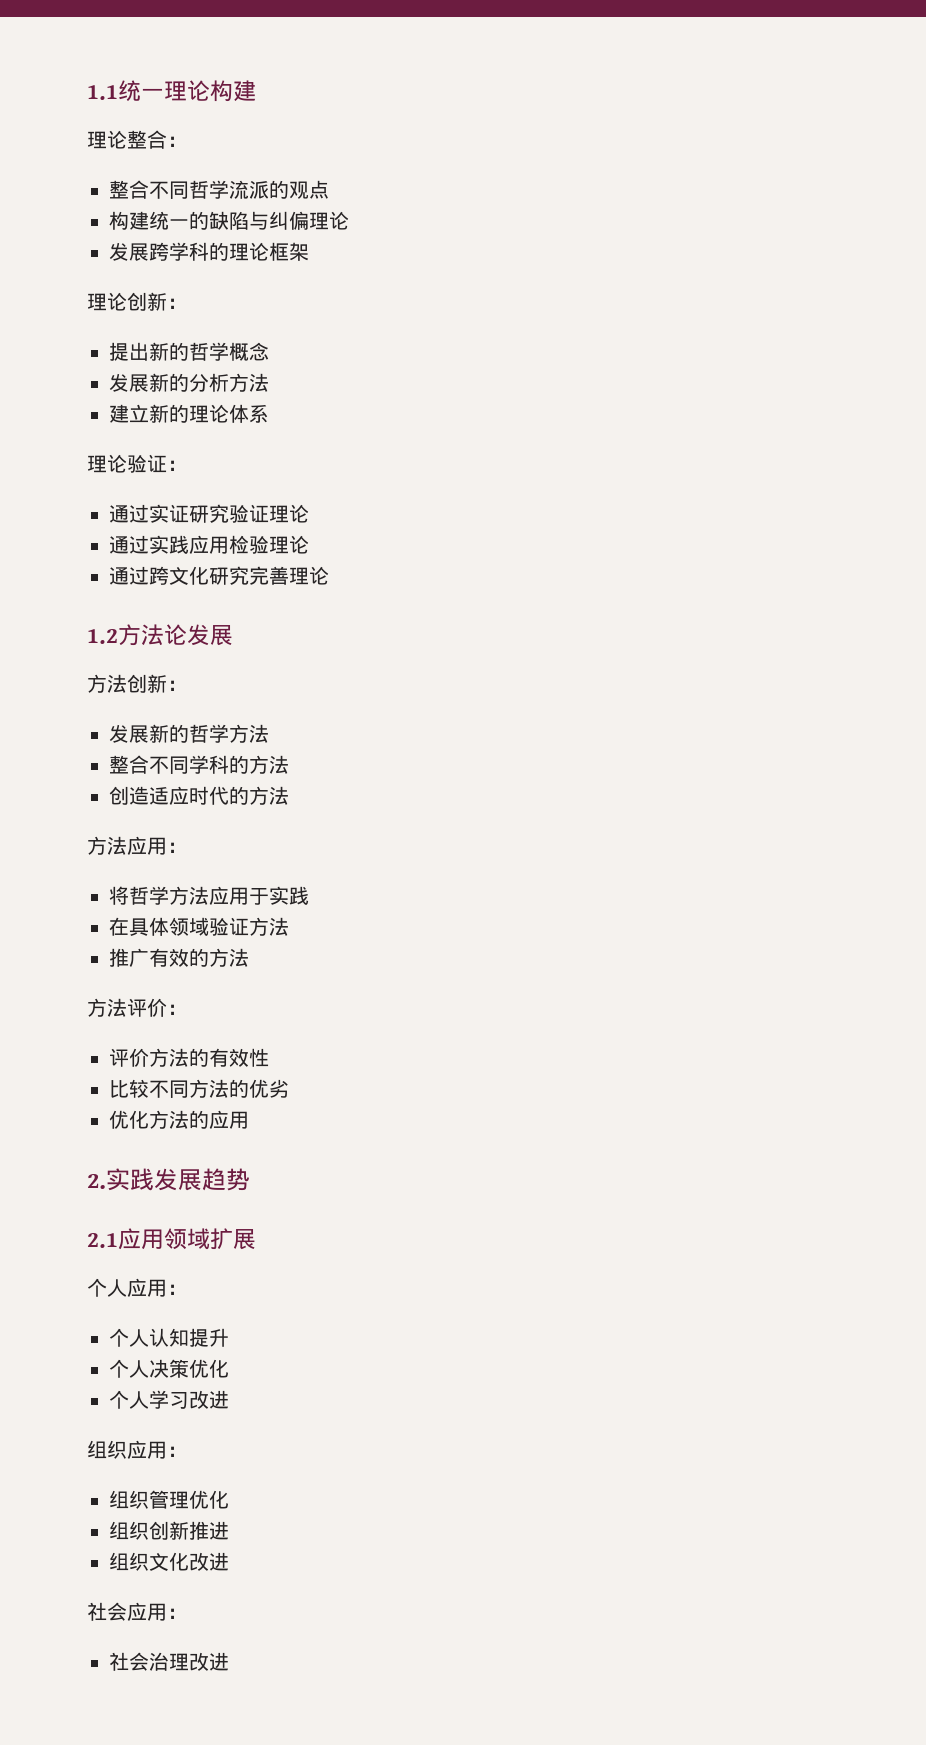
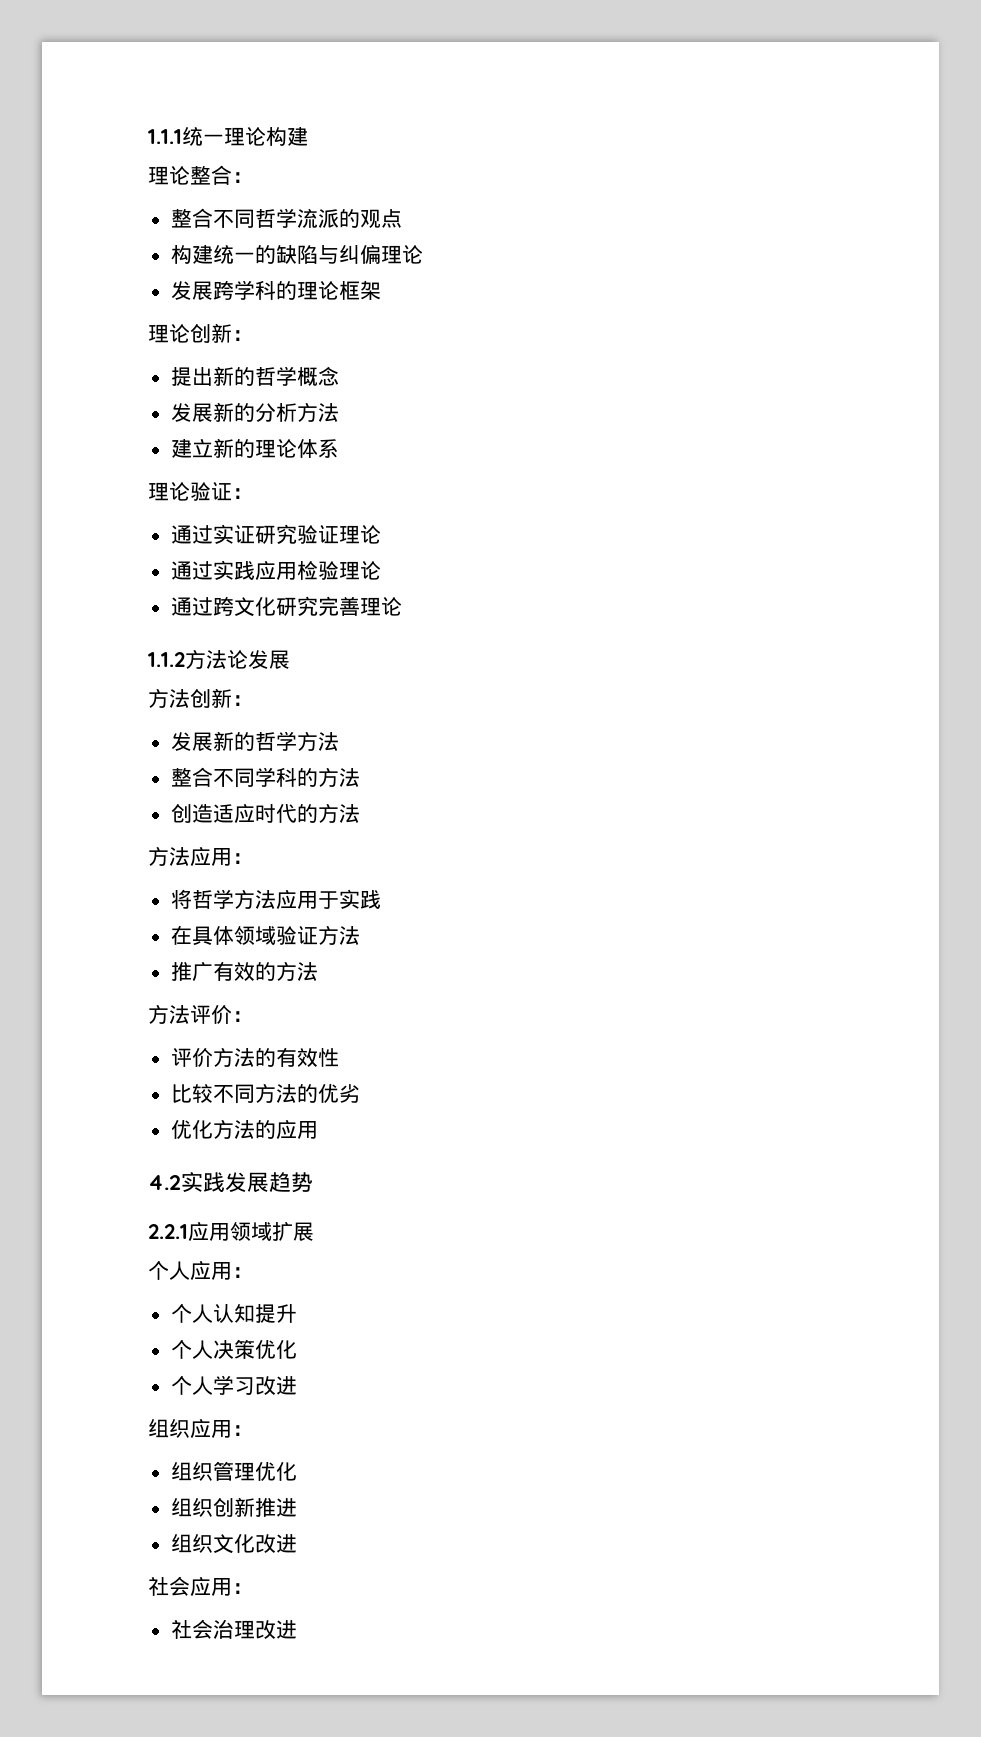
[87,85,118,100] 1.1 -> [148,129,182,144] 1.1.1
[87,629,118,644] 1.2 -> [148,652,185,667] 1.1.2
[87,1174,106,1189] 2. -> [148,1175,181,1190] 4.2
[87,1233,118,1248] 2.1 -> [148,1224,188,1239] 2.2.1

